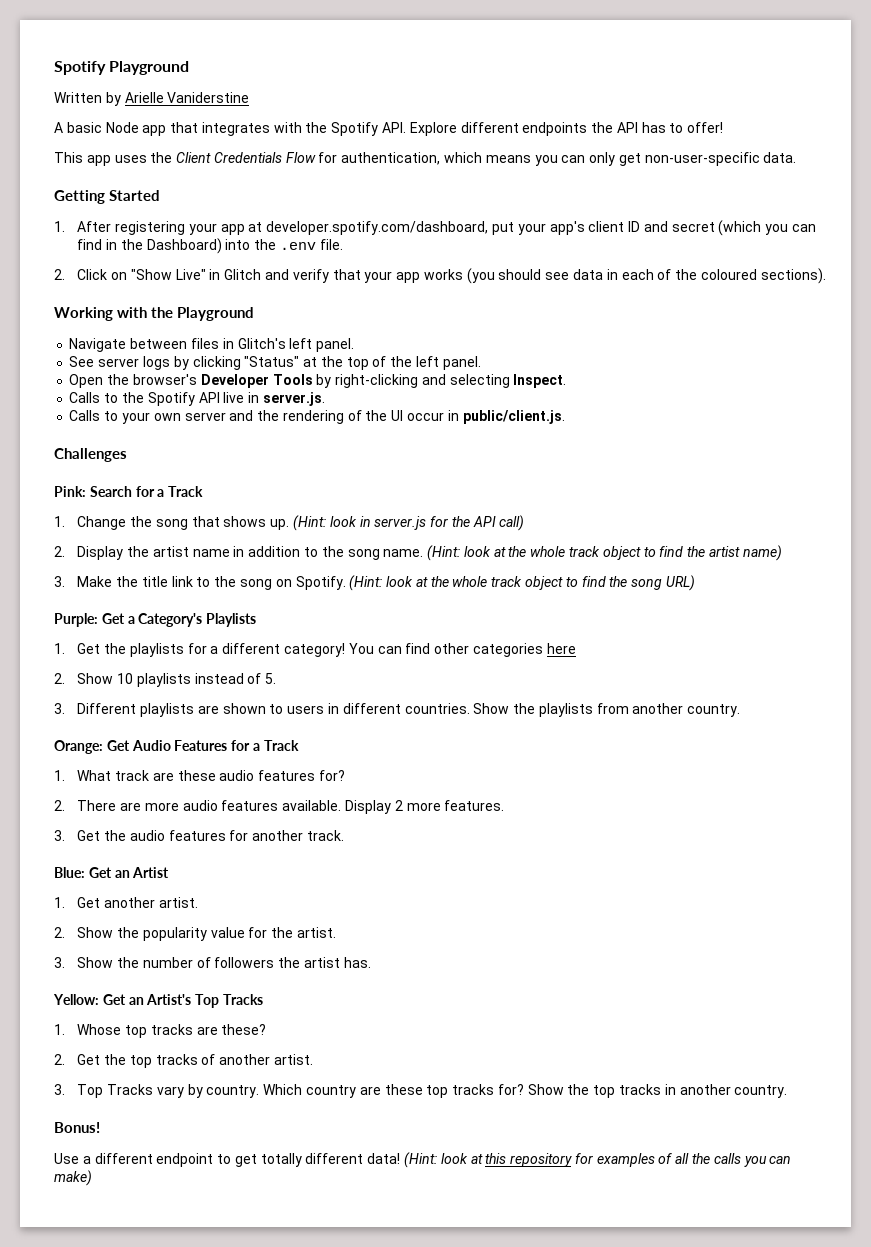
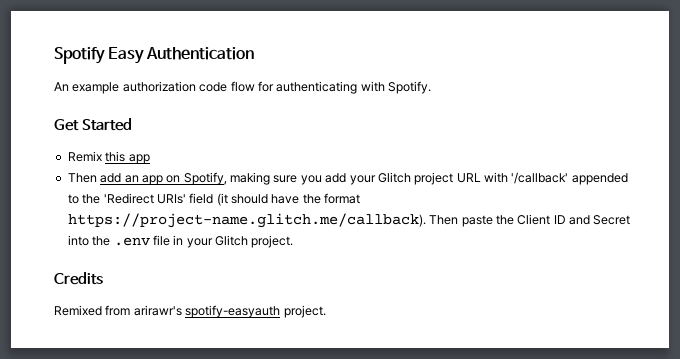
[54,61,190,75] [54,92,250,106] [54,122,724,136] [54,152,797,166] [54,190,161,204] [54,220,817,236] [77,238,343,254] [54,268,826,284] [54,307,255,321] [69,338,355,352] [69,356,481,370] [69,374,567,388] [69,392,325,406] [69,410,565,424] [54,448,127,462] [54,486,204,497] [54,515,525,531] [54,545,782,561] [54,575,695,591] [54,613,257,627] [54,643,576,657] [54,673,277,687] [54,703,741,717] [54,740,299,754] [54,770,346,781] [54,800,505,814] [54,830,345,841] [54,867,170,878] [54,897,198,908] [54,927,337,941] [54,957,371,968] [53,994,263,1008] [54,1024,267,1038] [54,1054,314,1068] [54,1084,788,1098] [54,1122,100,1133] [54,1152,792,1168] [54,1170,92,1186] Spotify Playground // Written by Arielle Vaniderstine // A basic Node app that integrates with the Spotify API. Explore different endpoints the API has to offer! // This app uses the Client Credentials Flow for authentication, which means you can only get non-user-specific data. // Getting Started // 1. After registering your app at developer.spotify.com/dashboard, put your app's client ID and secret (which you can find in the Dashboard) into the .env file. // 2. Click on "Show Live" in Glitch and verify that your app works (you should see data in each of the coloured sections). // Working with the Playground // Navigate between files in Glitch's left panel. // See server logs by clicking "Status" at the top of the left panel. // Open the browser's Developer Tools by right-clicking and selecting Inspect. // Calls to the Spotify API live in server.js. // Calls to your own server and the rendering of the UI occur in public/client.js. // Challenges // Pink: Search for a Track // 1. Change the song that shows up. (Hint: look in server.js for the API call) // 2. Display the artist name in addition to the song name. (Hint: look at the whole track object to find the artist name) // 3. Make the title link to the song on Spotify. (Hint: look at the whole track object to find the song URL) // Purple: Get a Category's Playlists // 1. Get the playlists for a different category! You can find other categories here // 2. Show 10 playlists instead of 5. // 3. Different playlists are shown to users in different countries. Show the playlists from another country. // Orange: Get Audio Features for a Track // 1. What track are these audio features for? // 2. There are more audio features available. Display 2 more features. // 3. Get the audio features for another track. // Blue: Get an Artist // 1. Get another artist. // 2. Show the popularity value for the artist. // 3. Show the number of followers the artist has. // Yellow: Get an Artist's Top Tracks // 1. Whose top tracks are these? // 2. Get the top tracks of another artist. // 3. Top Tracks vary by country. Which country are these top tracks for? Show the top tracks in another country. // Bonus! // Use a different endpoint to get totally different data! (Hint: look at this repository for examples of all the calls you can make) -> [54,47,255,64] [54,81,431,94] [54,118,132,131] [67,151,150,164] [67,172,628,185] [67,193,361,206] [67,213,631,228] [67,235,294,248] [54,272,103,285] [54,305,326,318] Spotify Easy Authentication // An example authorization code flow for authenticating with Spotify. // Get Started // Remix this app // Then add an app on Spotify, making sure you add your Glitch project URL with '/callback' appended to the 'Redirect URIs' field (it should have the format https://project-name.glitch.me/callback). Then paste the Client ID and Secret into the .env file in your Glitch project. // Credits // Remixed from arirawr's spotify-easyauth project.

